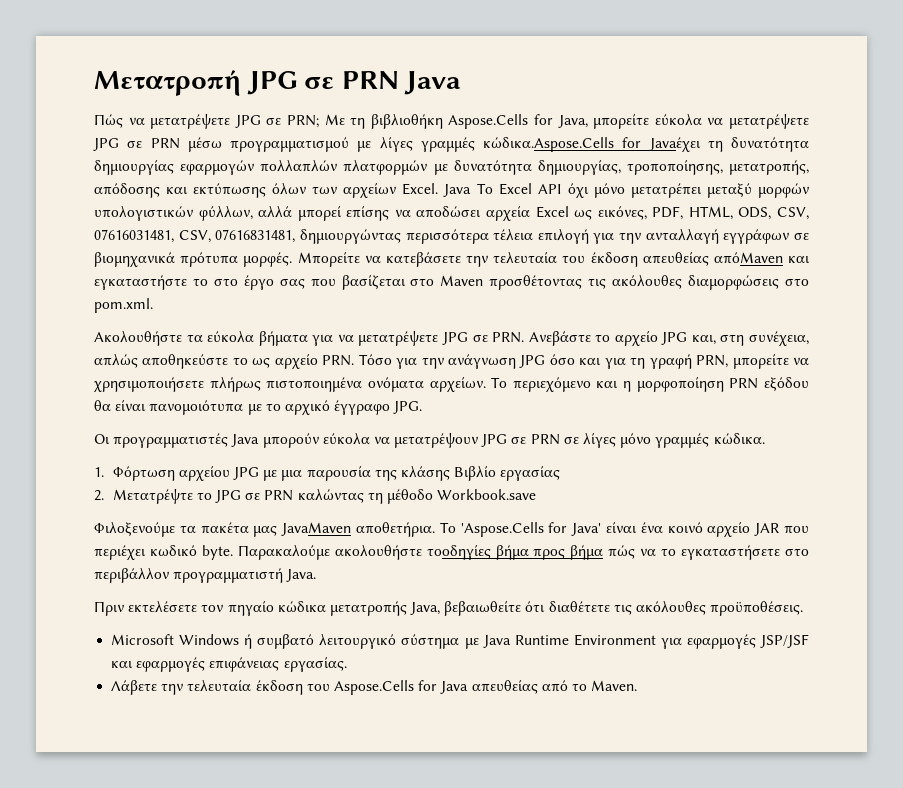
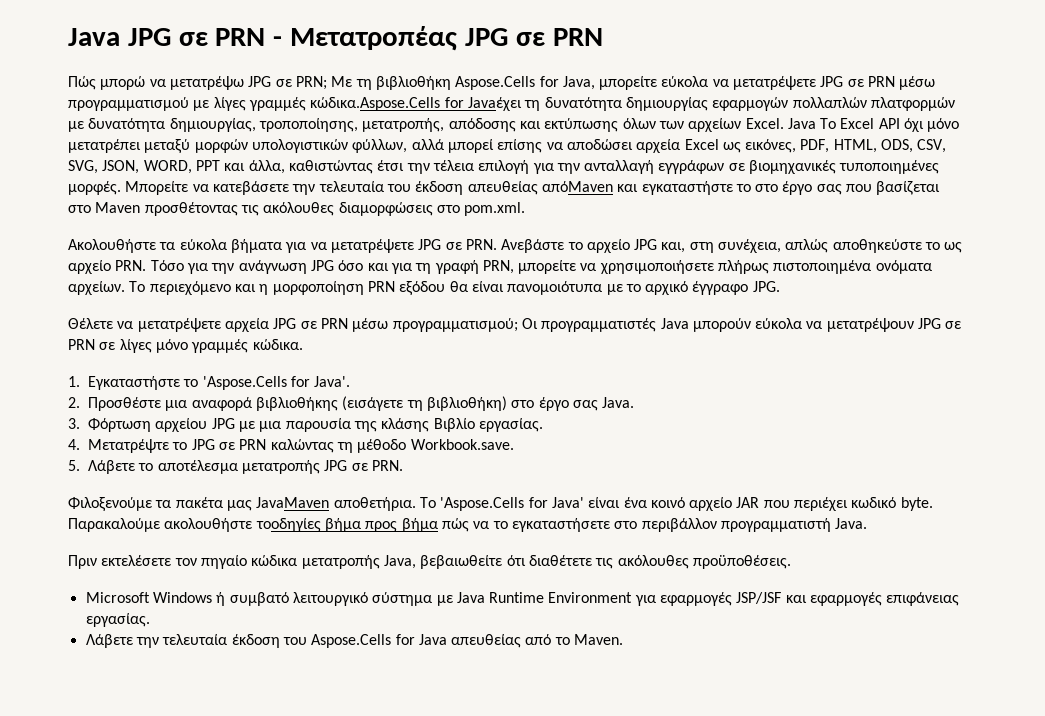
[94,70,462,96] [94,113,231,129] Μετατροπή JPG σε PRN Java // Πώς να μετατρέψετε -> [68,26,603,51] [68,76,244,90] Java JPG σε PRN - Μετατροπέας JPG σε PRN // Πώς μπορώ να μετατρέψω
[94,229,489,244] 07616031481, CSV, 07616831481, δημιουργώντας περισσότερα -> [68,160,430,174] SVG, JSON, WORD, PPT και άλλα, καθιστώντας έτσι την
[94,252,239,267] βιομηχανικά πρότυπα -> [749,160,940,174] βιομηχανικές τυποποιημένες
(423, 407) none -> [68,318,518,332] Θέλετε να μετατρέψετε αρχεία JPG σε PRN μέσω προγραμματισμού;
(104, 472) none -> [88,376,351,390] [68,396,635,411] [68,418,80,429] Εγκαταστήστε το 'Aspose.Cells for Java'. // 2. Προσθέστε μια αναφορά βιβλιοθήκης (εισάγετε τη βιβλιοθήκη) στο έργο σας Java. // 3.
[500,466,561,481] [94,490,104,501] εργασίας // 2. -> [478,418,543,432] [68,439,80,450] εργασίας. // 4.
[437,489,537,500] Workbook.save -> [410,439,514,450] [68,460,403,474] Workbook.save. // 5. Λάβετε το αποτέλεσμα μετατροπής JPG σε PRN.

